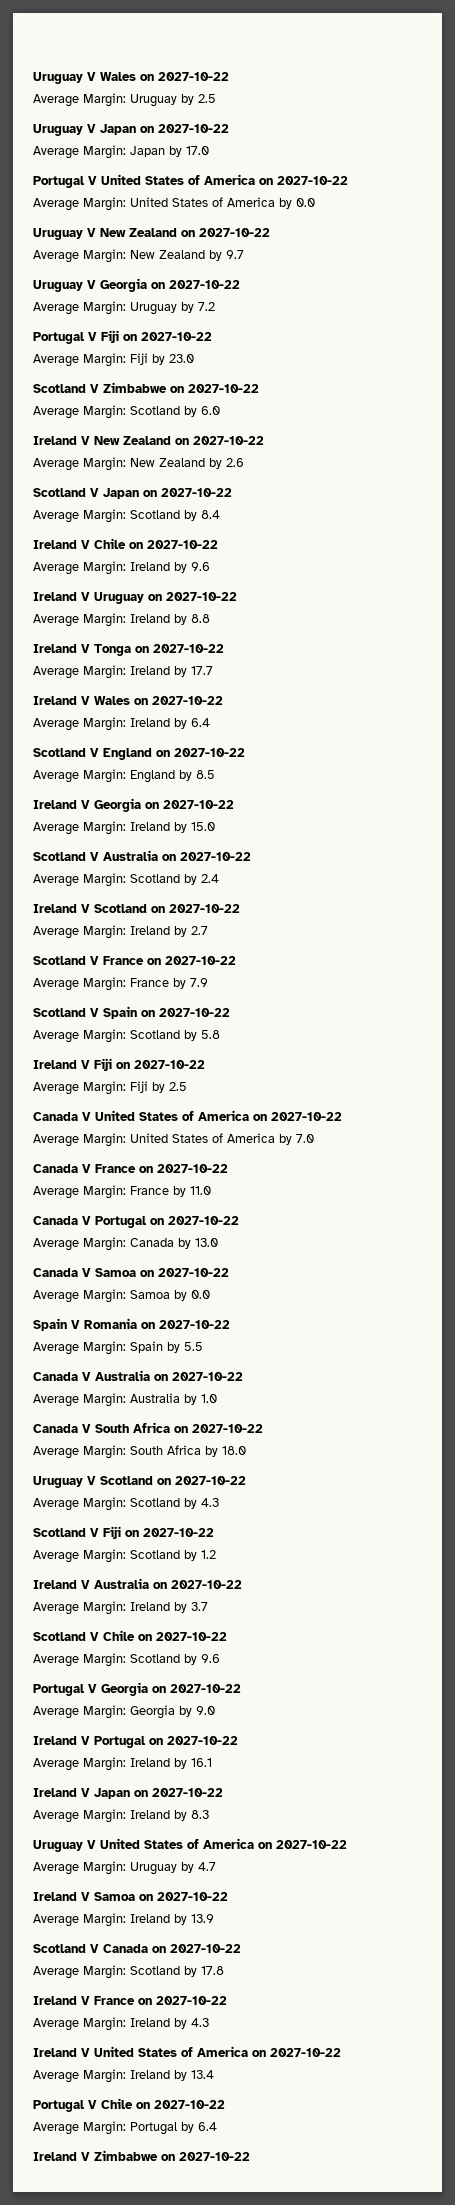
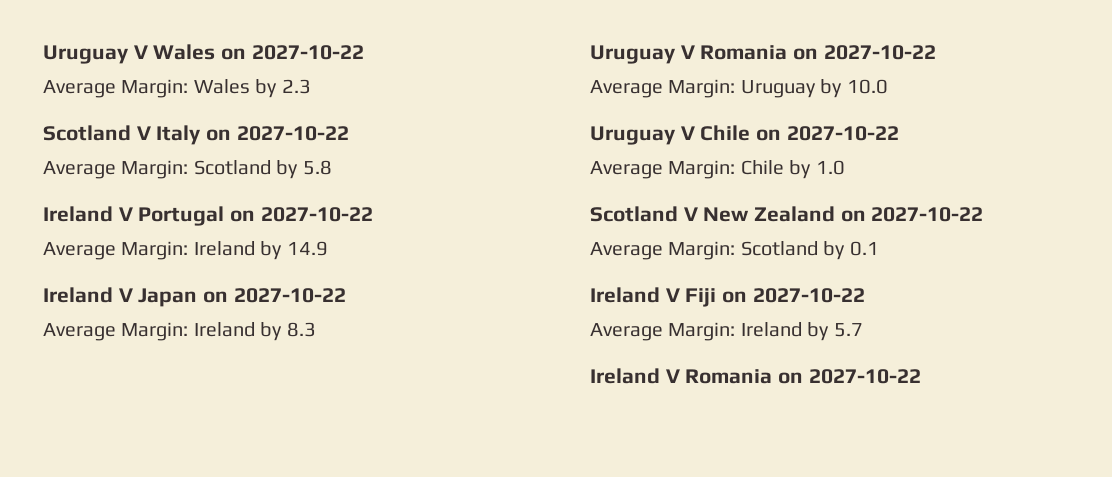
[130,94,216,107] [33,124,229,136] [33,145,209,159] [33,174,348,188] [33,197,315,211] [33,228,270,240] [33,249,244,263] [33,278,240,292] [33,301,215,315] [33,330,212,344] [33,353,194,367] [33,382,259,393] [33,405,220,419] [33,436,264,445] [33,457,244,471] [33,488,232,499] [33,509,220,523] [33,538,218,549] [33,561,210,575] [33,592,237,604] [33,613,210,627] [33,644,224,656] [33,665,213,679] [33,696,223,705] [33,717,210,731] [33,748,245,760] [33,769,215,783] [33,798,234,812] [33,821,215,835] [33,850,251,861] [33,873,219,887] [33,904,240,913] [33,925,208,939] [33,956,236,965] [33,977,208,991] [33,1006,137,1019] Uruguay by 2.5 // Uruguay V Japan on 2027-10-22 // Average Margin: Japan by 17.0 // Portugal V United States of America on 2027-10-22 // Average Margin: United States of America by 0.0 // Uruguay V New Zealand on 2027-10-22 // Average Margin: New Zealand by 9.7 // Uruguay V Georgia on 2027-10-22 // Average Margin: Uruguay by 7.2 // Portugal V Fiji on 2027-10-22 // Average Margin: Fiji by 23.0 // Scotland V Zimbabwe on 2027-10-22 // Average Margin: Scotland by 6.0 // Ireland V New Zealand on 2027-10-22 // Average Margin: New Zealand by 2.6 // Scotland V Japan on 2027-10-22 // Average Margin: Scotland by 8.4 // Ireland V Chile on 2027-10-22 // Average Margin: Ireland by 9.6 // Ireland V Uruguay on 2027-10-22 // Average Margin: Ireland by 8.8 // Ireland V Tonga on 2027-10-22 // Average Margin: Ireland by 17.7 // Ireland V Wales on 2027-10-22 // Average Margin: Ireland by 6.4 // Scotland V England on 2027-10-22 // Average Margin: England by 8.5 // Ireland V Georgia on 2027-10-22 // Average Margin: Ireland by 15.0 // Scotland V Australia on 2027-10-22 // Average Margin: Scotland by 2.4 // Ireland V Scotland on 2027-10-22 // Average Margin: Ireland by 2.7 // Scotland V France on 2027-10-22 // Average Margin: France by 7.9 // Scotland V Spain -> [193,79,311,98] [43,125,202,145] Wales by 2.3 // Scotland V Italy
[33,1058,205,1071] [33,1081,187,1095] [33,1110,342,1121] [33,1133,314,1147] [33,1164,228,1173] [33,1185,211,1199] [33,1216,239,1228] [33,1237,218,1251] [33,1268,229,1277] [33,1289,210,1303] [33,1318,230,1331] [33,1341,203,1355] [33,1370,243,1381] [33,1393,217,1407] [33,1422,263,1433] [33,1445,246,1459] [33,1476,246,1488] [33,1497,219,1511] [33,1526,214,1539] [33,1549,216,1563] [33,1578,242,1589] [33,1601,208,1615] [33,1630,227,1641] [33,1653,220,1667] [33,1682,241,1696] [33,1705,215,1719] // Ireland V Fiji on 2027-10-22 // Average Margin: Fiji by 2.5 // Canada V United States of America on 2027-10-22 // Average Margin: United States of America by 7.0 // Canada V France on 2027-10-22 // Average Margin: France by 11.0 // Canada V Portugal on 2027-10-22 // Average Margin: Canada by 13.0 // Canada V Samoa on 2027-10-22 // Average Margin: Samoa by 0.0 // Spain V Romania on 2027-10-22 // Average Margin: Spain by 5.5 // Canada V Australia on 2027-10-22 // Average Margin: Australia by 1.0 // Canada V South Africa on 2027-10-22 // Average Margin: South Africa by 18.0 // Uruguay V Scotland on 2027-10-22 // Average Margin: Scotland by 4.3 // Scotland V Fiji on 2027-10-22 // Average Margin: Scotland by 1.2 // Ireland V Australia on 2027-10-22 // Average Margin: Ireland by 3.7 // Scotland V Chile on 2027-10-22 // Average Margin: Scotland by 9.6 // Portugal V Georgia on 2027-10-22 // Average Margin: Georgia by 9.0 -> (332, 167) none
[191,1758,212,1767] 16.1 -> [286,241,328,256] 14.9
[100,1838,347,1849] [33,1861,216,1875] [33,1892,228,1901] [33,1913,214,1927] [33,1944,241,1953] [33,1965,224,1979] [33,1996,227,2005] [33,2017,209,2031] [33,2046,341,2057] [33,2069,214,2083] [33,2098,225,2112] [33,2121,217,2135] [33,2150,250,2161] United States of America on 2027-10-22 // Average Margin: Uruguay by 4.7 // Ireland V Samoa on 2027-10-22 // Average Margin: Ireland by 13.9 // Scotland V Canada on 2027-10-22 // Average Margin: Scotland by 17.8 // Ireland V France on 2027-10-22 // Average Margin: Ireland by 4.3 // Ireland V United States of America on 2027-10-22 // Average Margin: Ireland by 13.4 // Portugal V Chile on 2027-10-22 // Average Margin: Portugal by 6.4 // Ireland V Zimbabwe on 2027-10-22 -> [700,45,936,60] [590,79,888,98] [590,125,899,145] [590,160,845,179] [590,206,984,222] [590,241,879,260] [590,287,865,307] [590,322,863,341] [590,368,921,384] Romania on 2027-10-22 // Average Margin: Uruguay by 10.0 // Uruguay V Chile on 2027-10-22 // Average Margin: Chile by 1.0 // Scotland V New Zealand on 2027-10-22 // Average Margin: Scotland by 0.1 // Ireland V Fiji on 2027-10-22 // Average Margin: Ireland by 5.7 // Ireland V Romania on 2027-10-22

